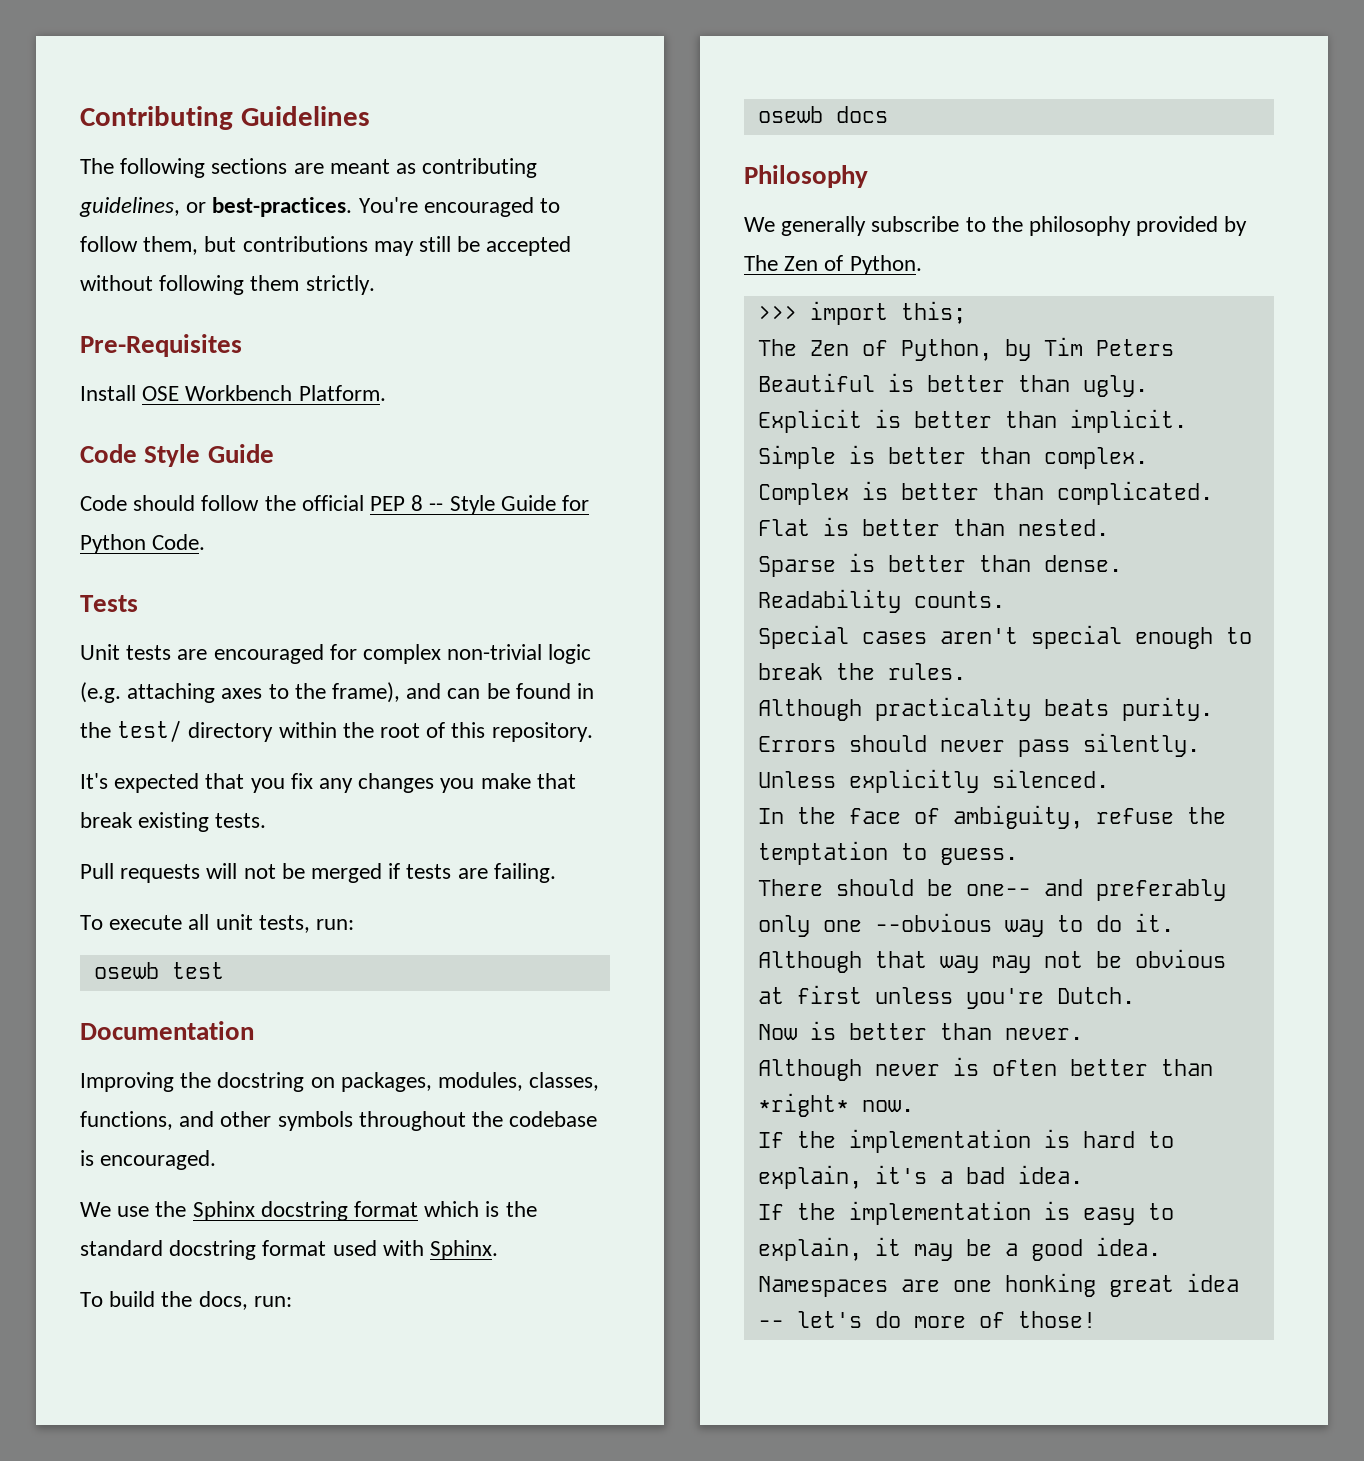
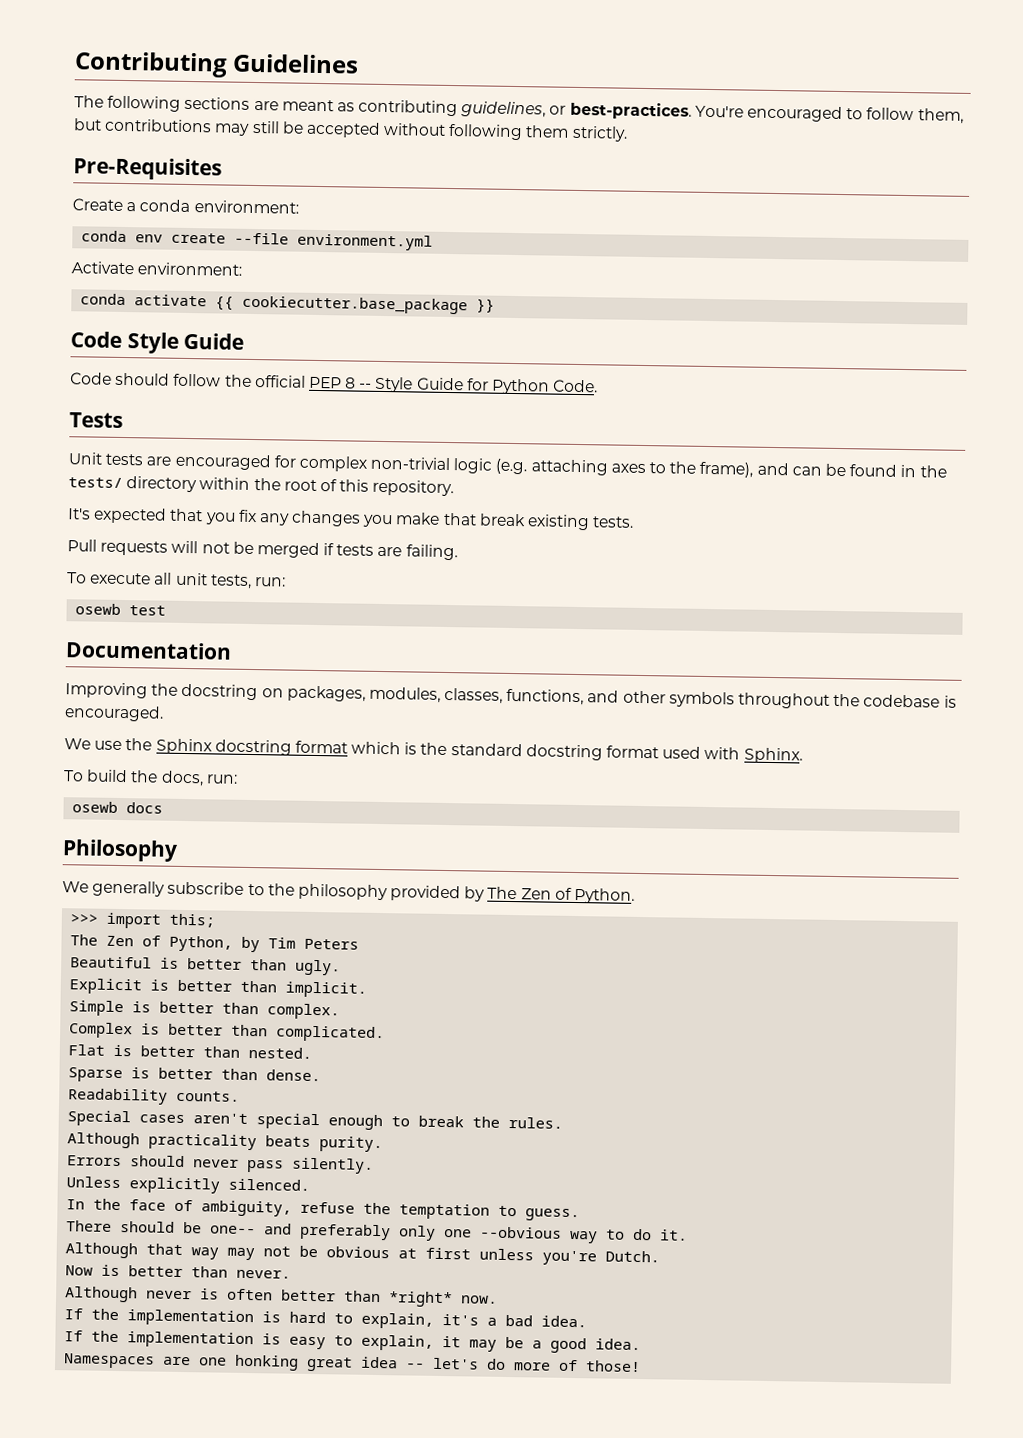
[80,385,386,401] Install OSE Workbench Platform. -> [72,198,299,214] [81,230,434,251] [71,261,243,276] [80,293,496,315] Create a conda environment: // conda env create --file environment.yml // Activate environment: // conda activate {{ cookiecutter.base_package }}
[117,720,183,742] test/ -> [68,477,123,488] tests/

